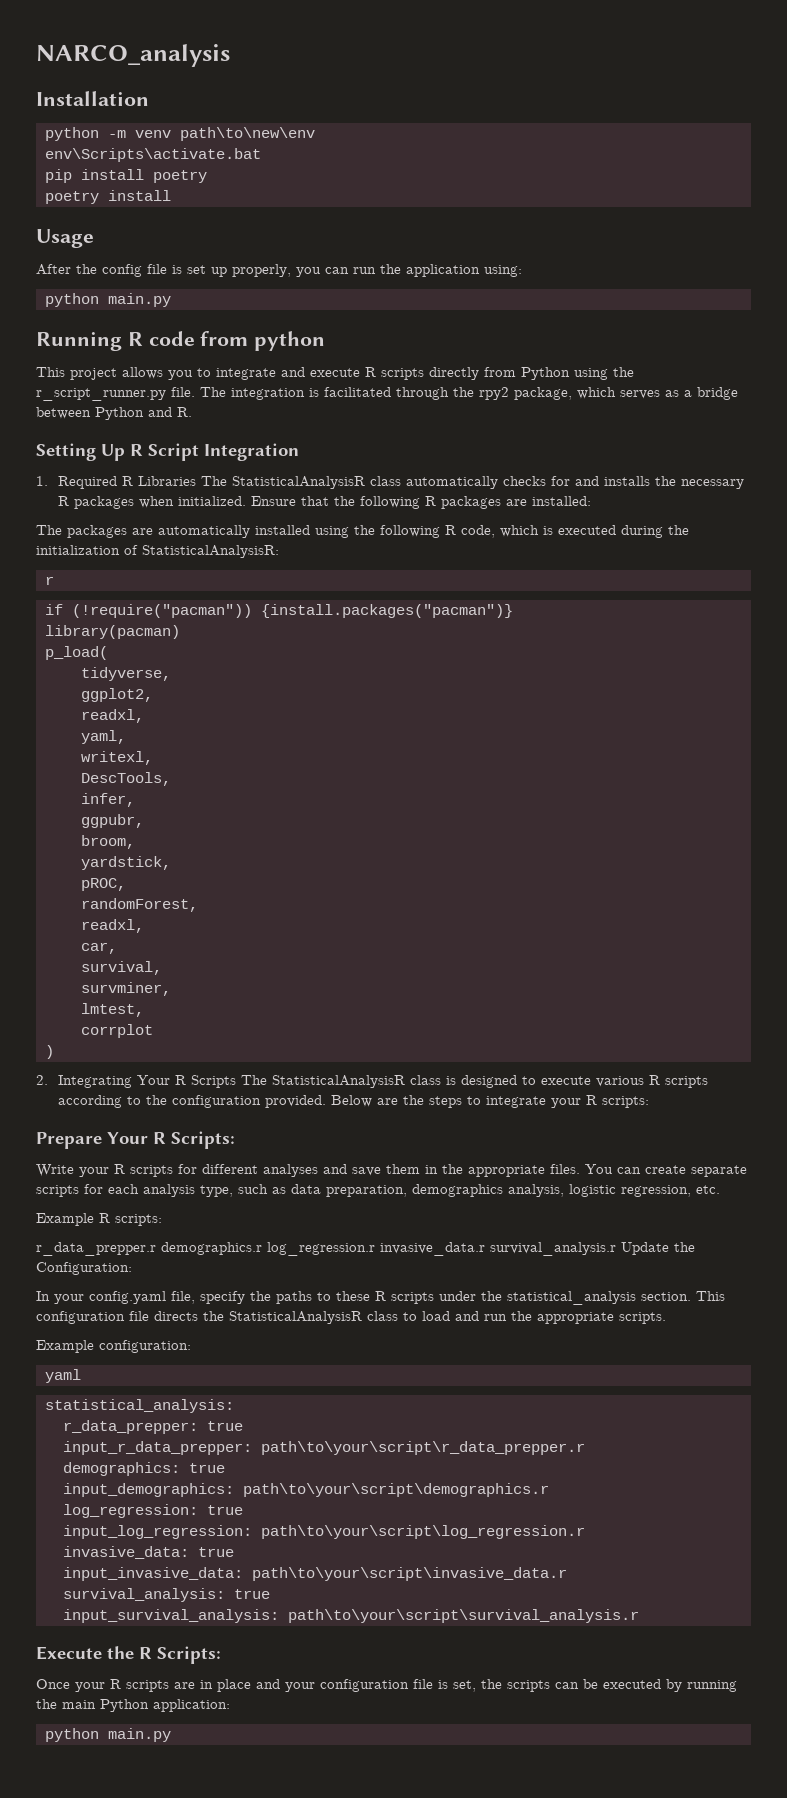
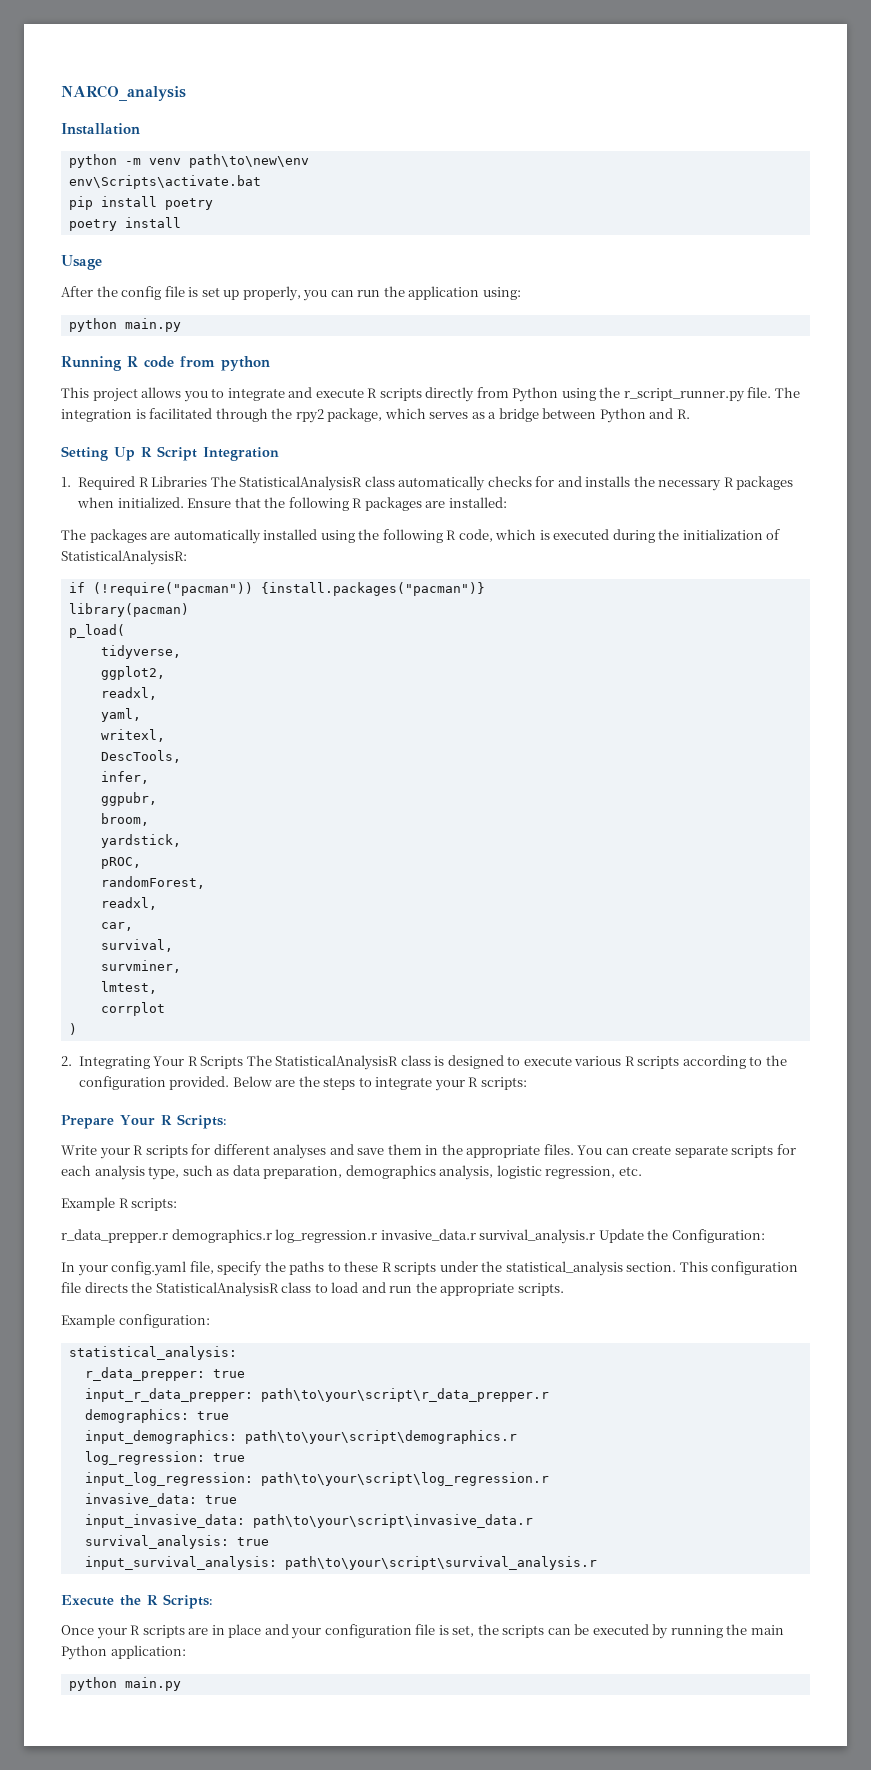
[45,576,54,585] // r -> (187, 557) none
[45,1369,81,1383] // yaml -> (210, 1321) none

